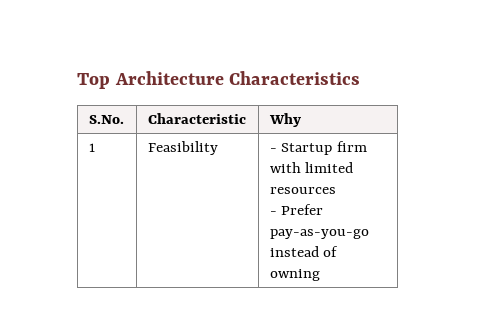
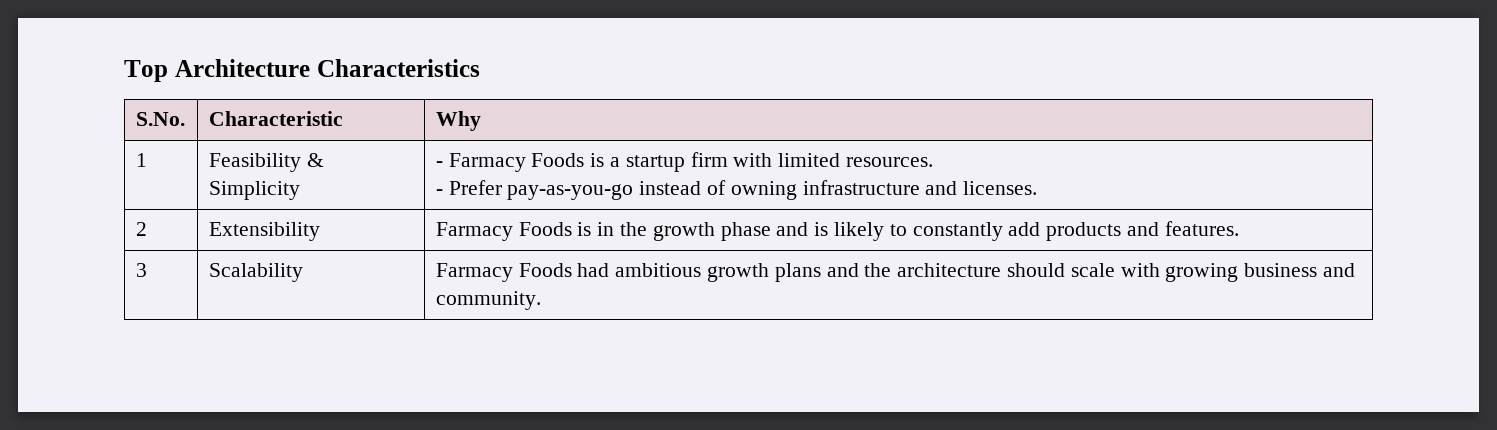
[269,143,333,155] | - Startup -> [306,153,324,167] [208,181,300,200] [435,153,685,172] & Simplicity | - Farmacy Foods is a startup
[269,187,336,194] resources -> [846,157,934,167] resources.
(320, 275) none -> [802,180,1038,195] [135,222,147,236] [208,222,320,241] [435,221,1239,241] [135,263,147,277] [208,263,303,282] [435,263,1356,282] [435,291,541,310] infrastructure and licenses. // 2 | Extensibility | Farmacy Foods is in the growth phase and is likely to constantly add products and features. // 3 | Scalability | Farmacy Foods had ambitious growth plans and the architecture should scale with growing business and community.

